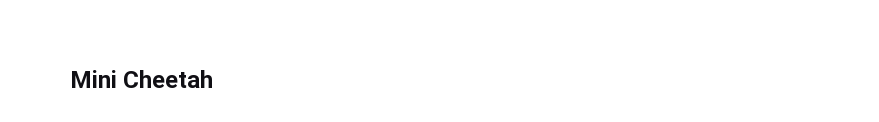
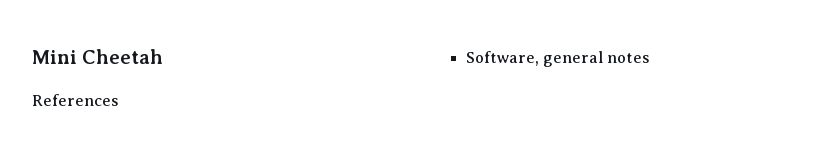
(214, 79) none -> [32,94,118,106] [465,51,650,67] // References // Software, general notes

